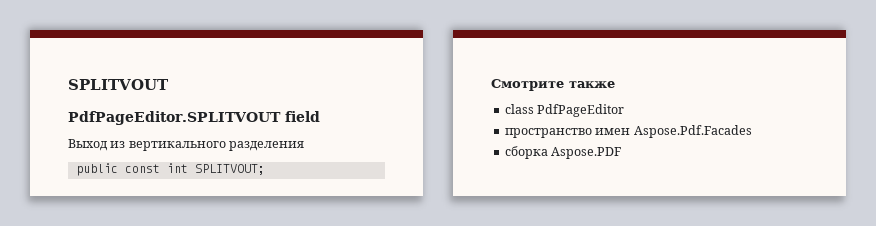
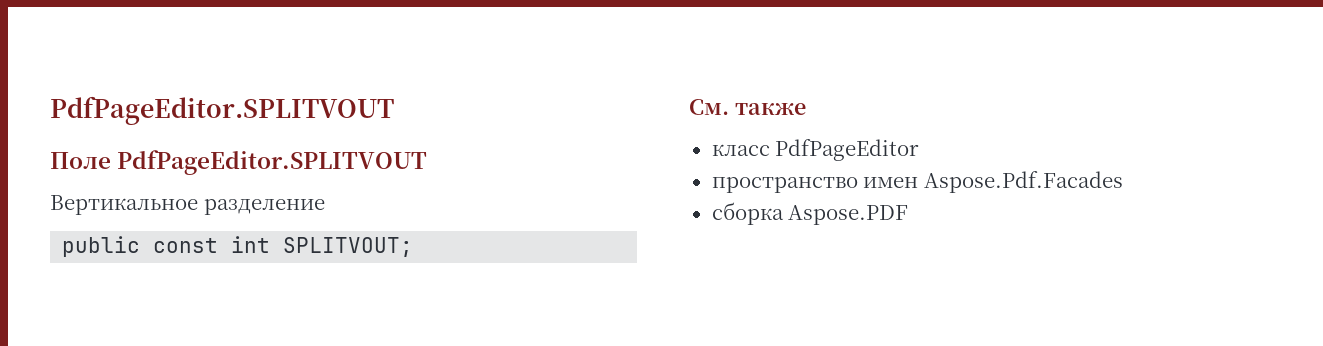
[68,79,169,90] [68,111,320,125] [68,139,305,151] SPLITVOUT // PdfPageEditor.SPLITVOUT field // Выход из вертикального разделения -> [50,96,394,125] [50,150,428,175] [50,195,325,215] PdfPageEditor.SPLITVOUT // Поле PdfPageEditor.SPLITVOUT // Вертикальное разделение
[491,79,564,91] Смотрите -> [689,99,729,115] См.
[504,104,534,114] class -> [711,144,770,156] класс

